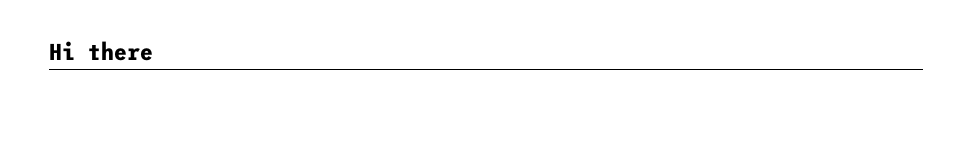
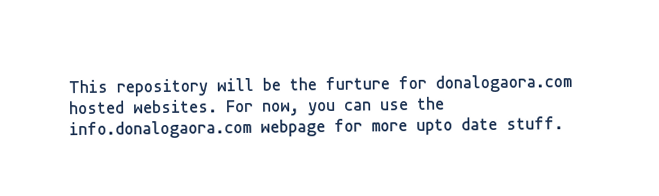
[49,41,153,61] Hi there -> [68,74,572,97] [69,96,445,116] [69,116,564,140] This repository will be the furture for donalogaora.com hosted websites. For now, you can use the info.donalogaora.com webpage for more upto date stuff.

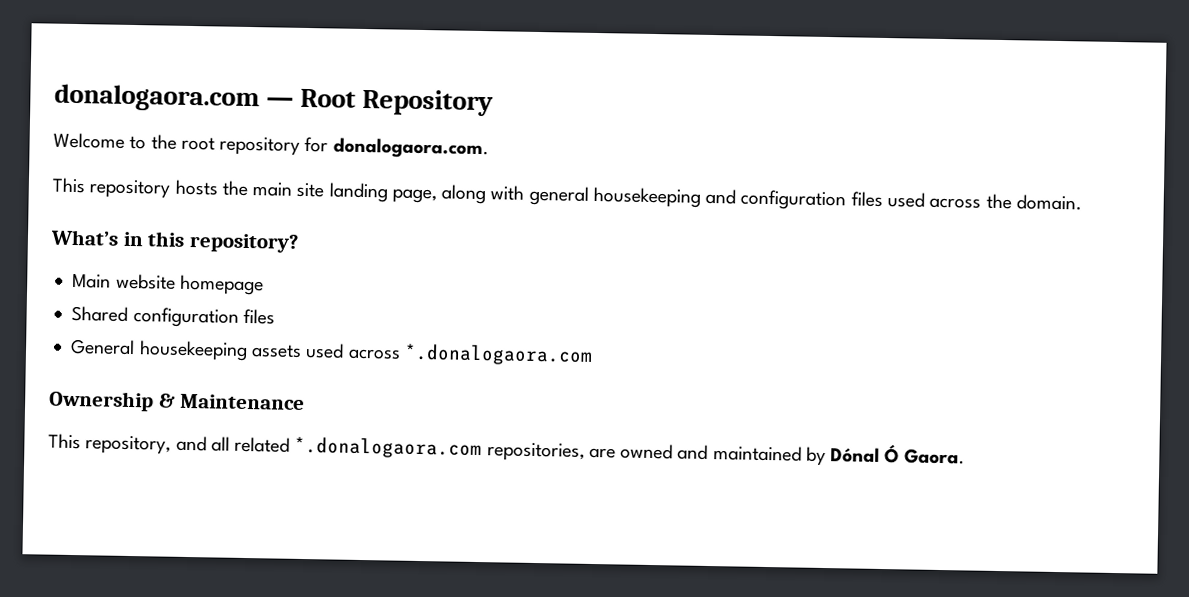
[68,74,572,97] [69,96,445,116] [69,116,564,140] This repository will be the furture for donalogaora.com hosted websites. For now, you can use the info.donalogaora.com webpage for more upto date stuff. -> [54,83,495,117] [53,132,489,160] [52,177,1082,211] [50,229,300,253] [72,273,264,296] [71,305,275,328] [70,338,593,366] [48,390,306,412] [48,433,965,467] donalogaora.com — Root Repository // Welcome to the root repository for donalogaora.com. // This repository hosts the main site landing page, along with general housekeeping and configuration files used across the domain. // What’s in this repository? // Main website homepage // Shared configuration files // General housekeeping assets used across *.donalogaora.com // Ownership & Maintenance // This repository, and all related *.donalogaora.com repositories, are owned and maintained by Dónal Ó Gaora.

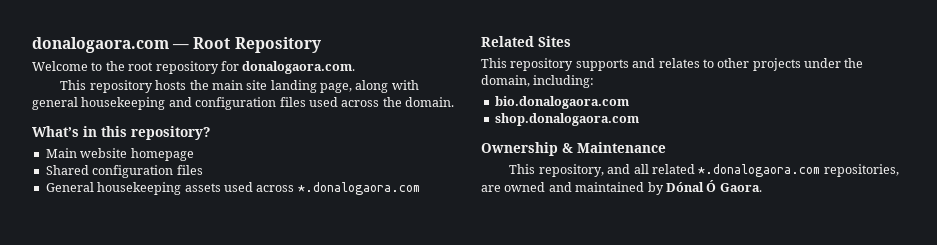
(593, 354) none -> [481,36,571,47] [481,58,864,71] [481,75,595,88] [494,96,629,109] [494,113,639,126] // Related Sites // This repository supports and relates to other projects under the domain, including: // bio.donalogaora.com // shop.donalogaora.com

